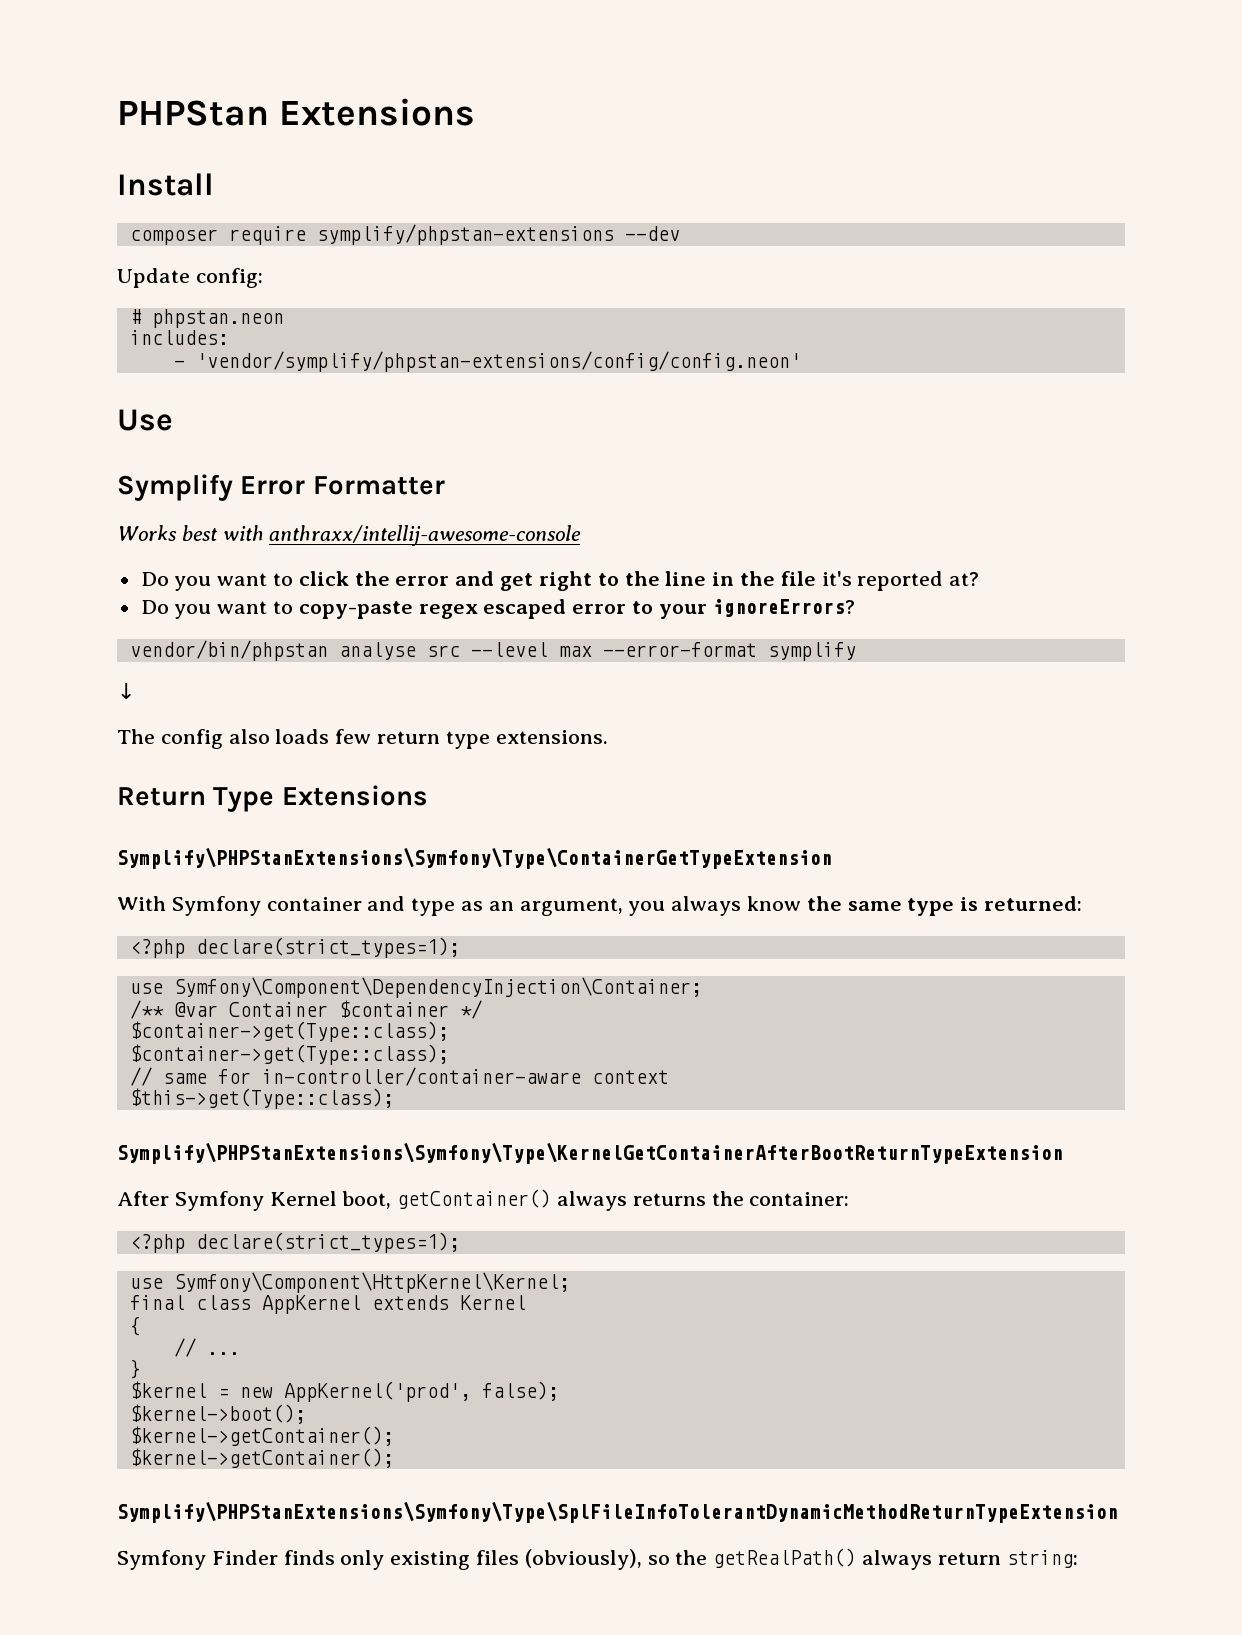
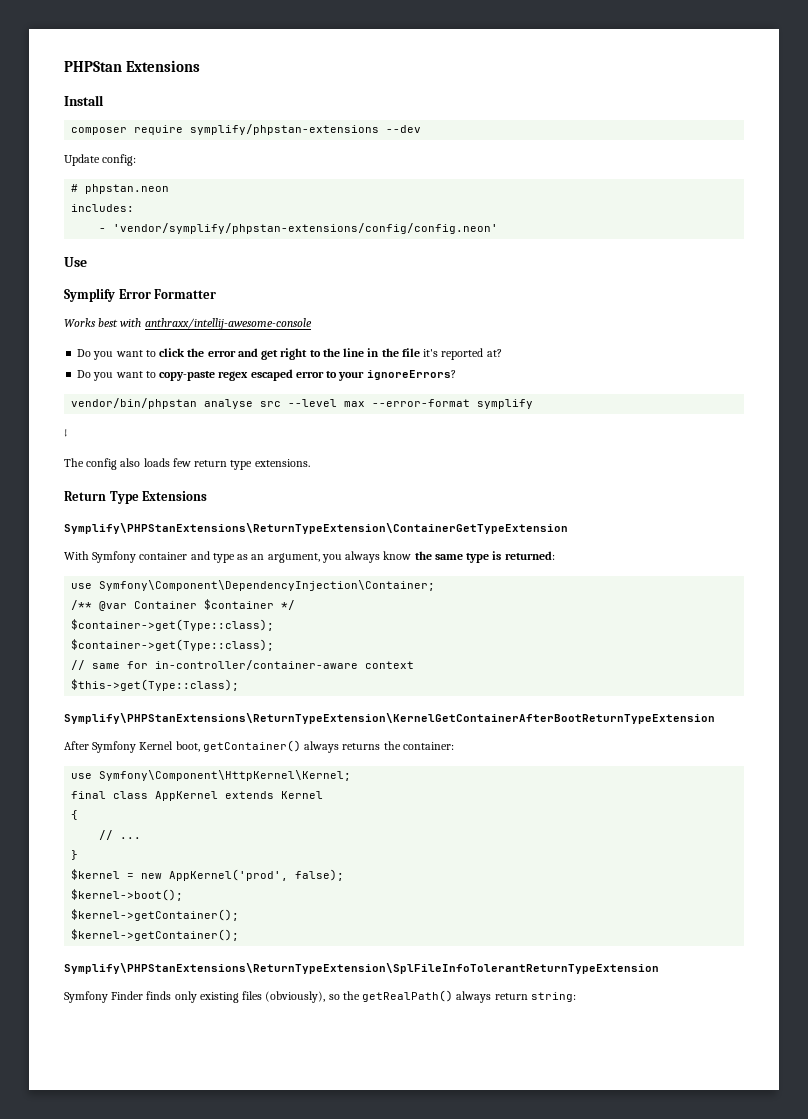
[117,848,832,869] Symplify\PHPStanExtensions\Symfony\Type\ContainerGetTypeExtension -> [64,523,568,534] Symplify\PHPStanExtensions\ReturnTypeExtension\ContainerGetTypeExtension
[129,937,460,958] // <?php declare(strict_types=1); -> (555, 555) none
[117,1143,1063,1164] Symplify\PHPStanExtensions\Symfony\Type\KernelGetContainerAfterBootReturnTypeExtension -> [64,713,715,724] Symplify\PHPStanExtensions\ReturnTypeExtension\KernelGetContainerAfterBootReturnTypeExtension
[129,1232,460,1253] // <?php declare(strict_types=1); -> (454, 746) none
[117,1502,1118,1523] Symplify\PHPStanExtensions\Symfony\Type\SplFileInfoTolerantDynamicMethodReturnTypeExtension -> [64,963,659,974] Symplify\PHPStanExtensions\ReturnTypeExtension\SplFileInfoTolerantReturnTypeExtension

